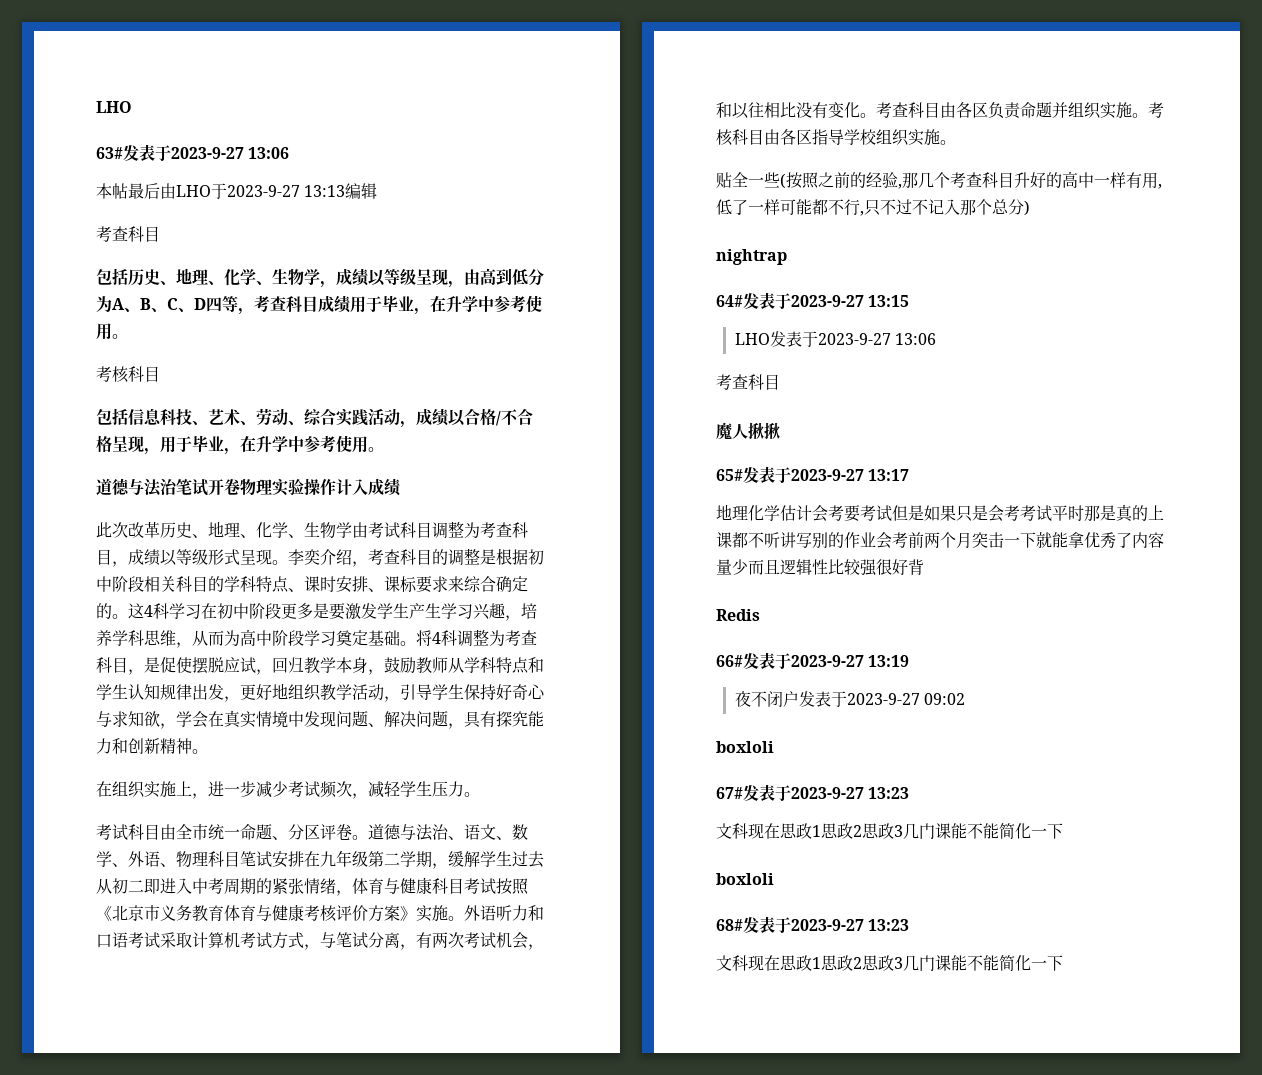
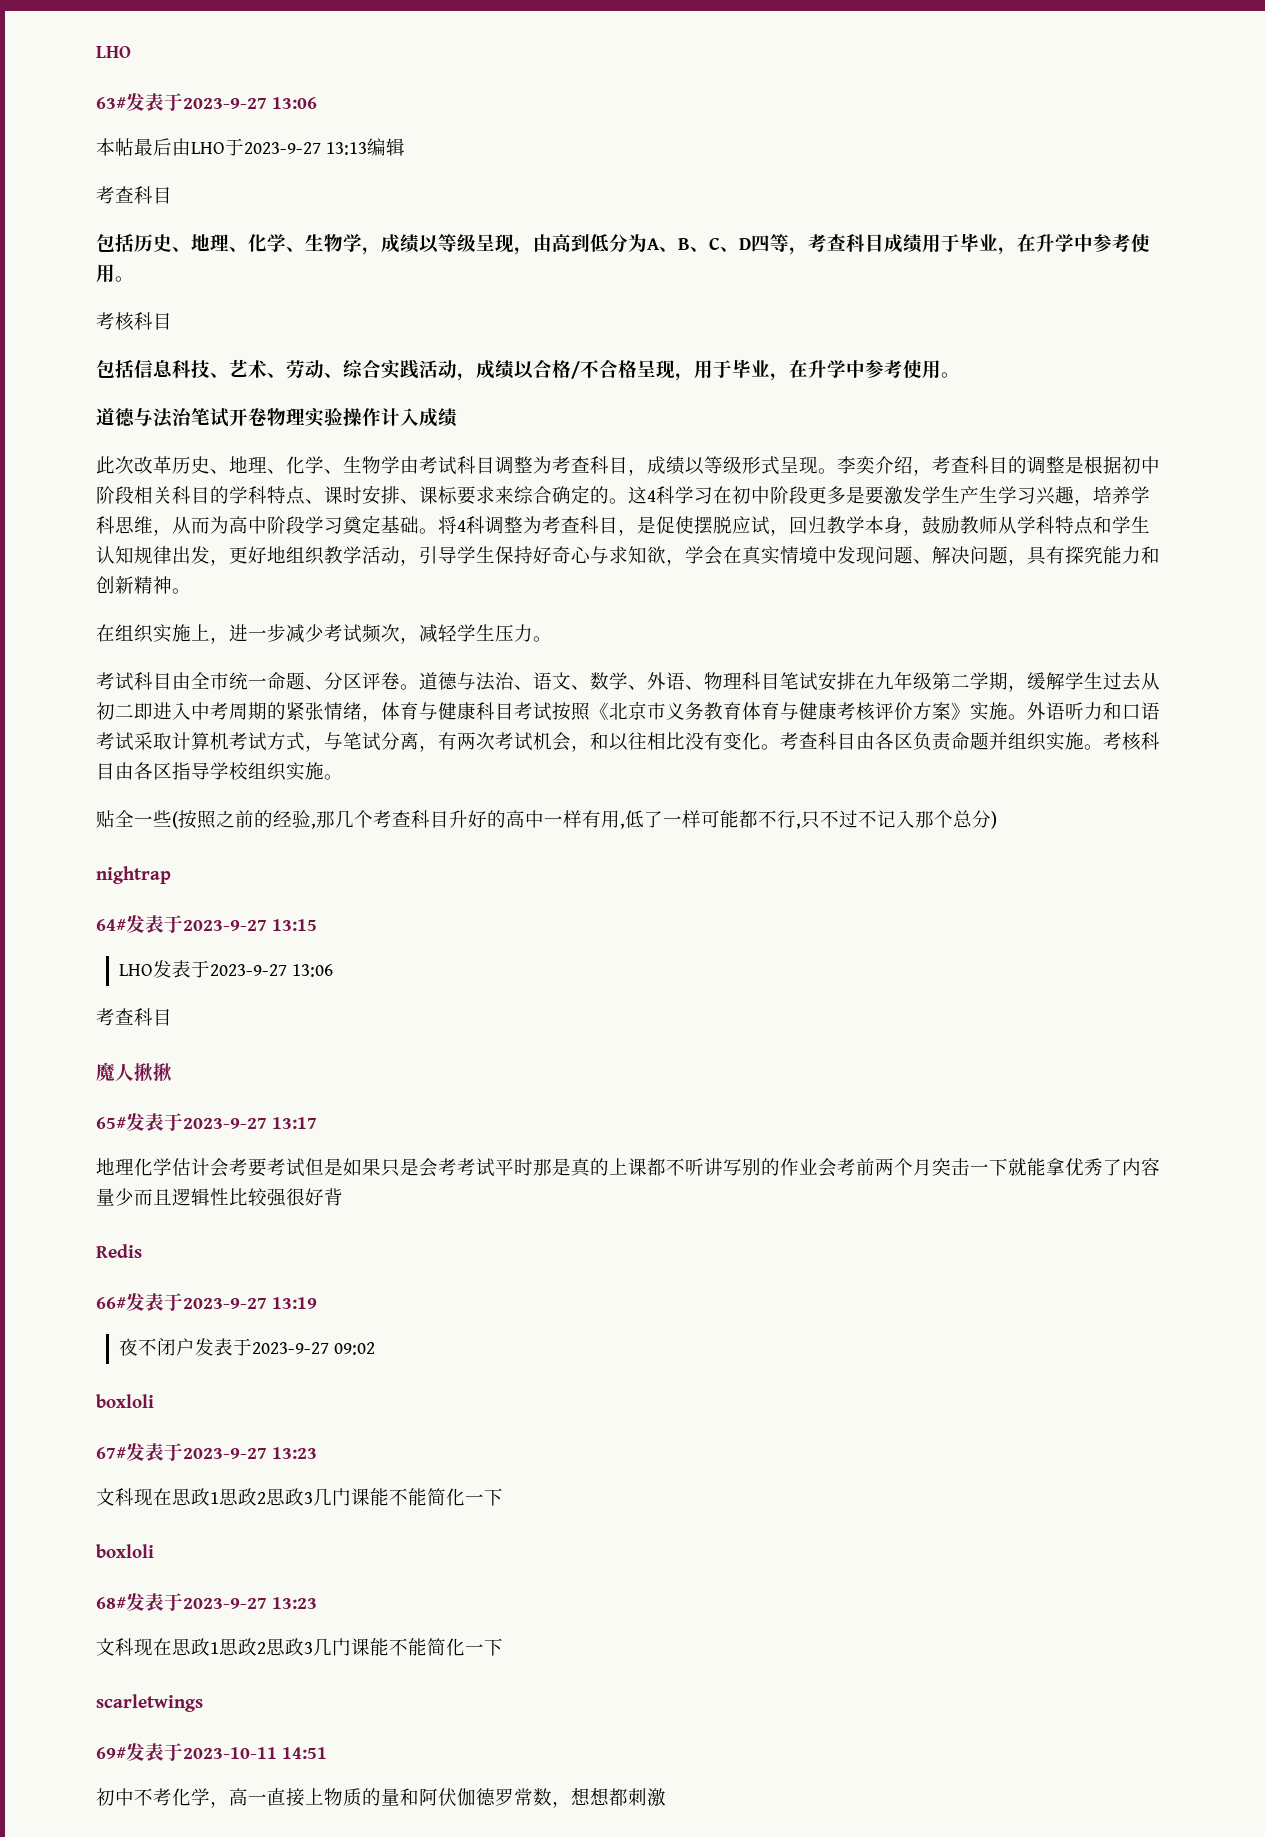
(1063, 963) none -> [96,1694,203,1712] [96,1743,327,1761] [96,1787,666,1808] // scarletwings // 69#发表于2023-10-11 14:51 // 初中不考化学，高一直接上物质的量和阿伏伽德罗常数，想想都刺激

